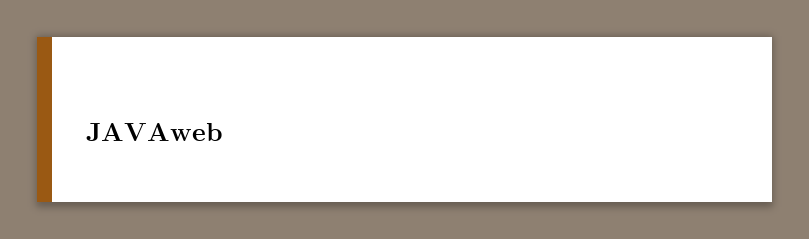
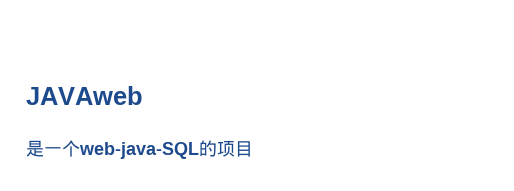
(223, 132) none -> [26,140,253,159] // 是一个web-java-SQL的项目

